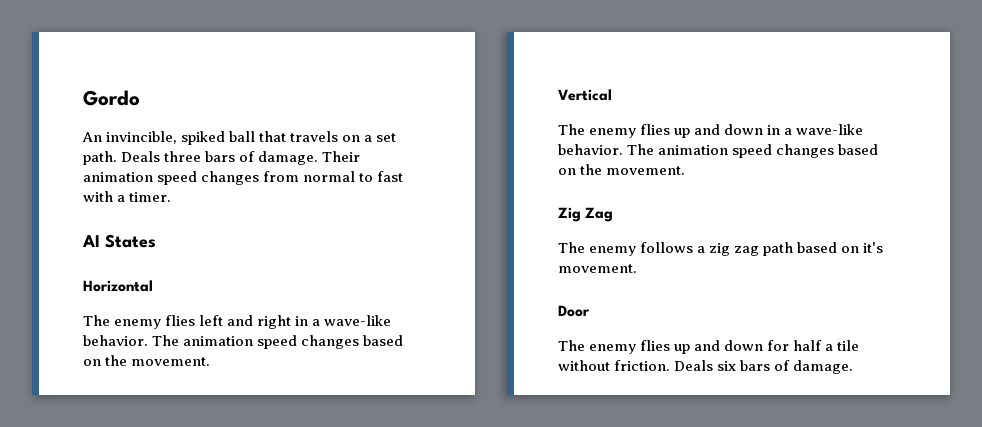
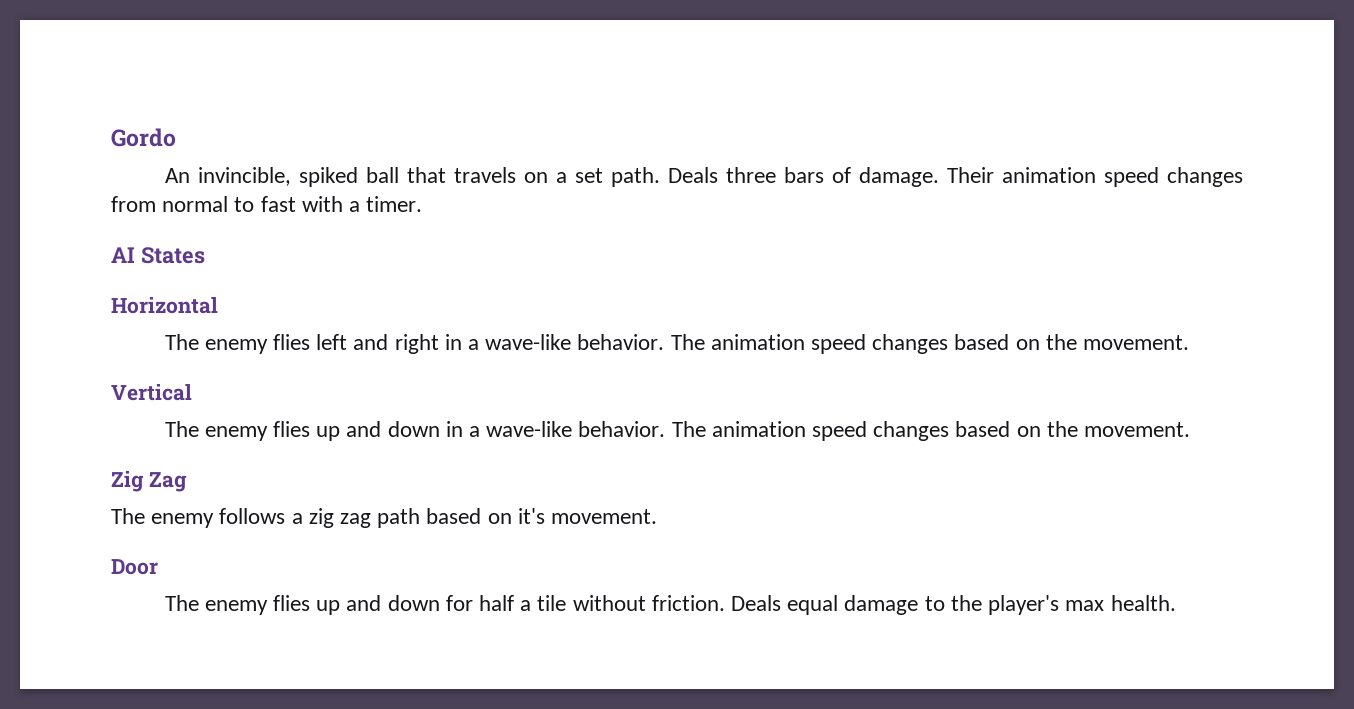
[717,360,854,374] six bars of damage. -> [787,595,1176,615] equal damage to the player's max health.

